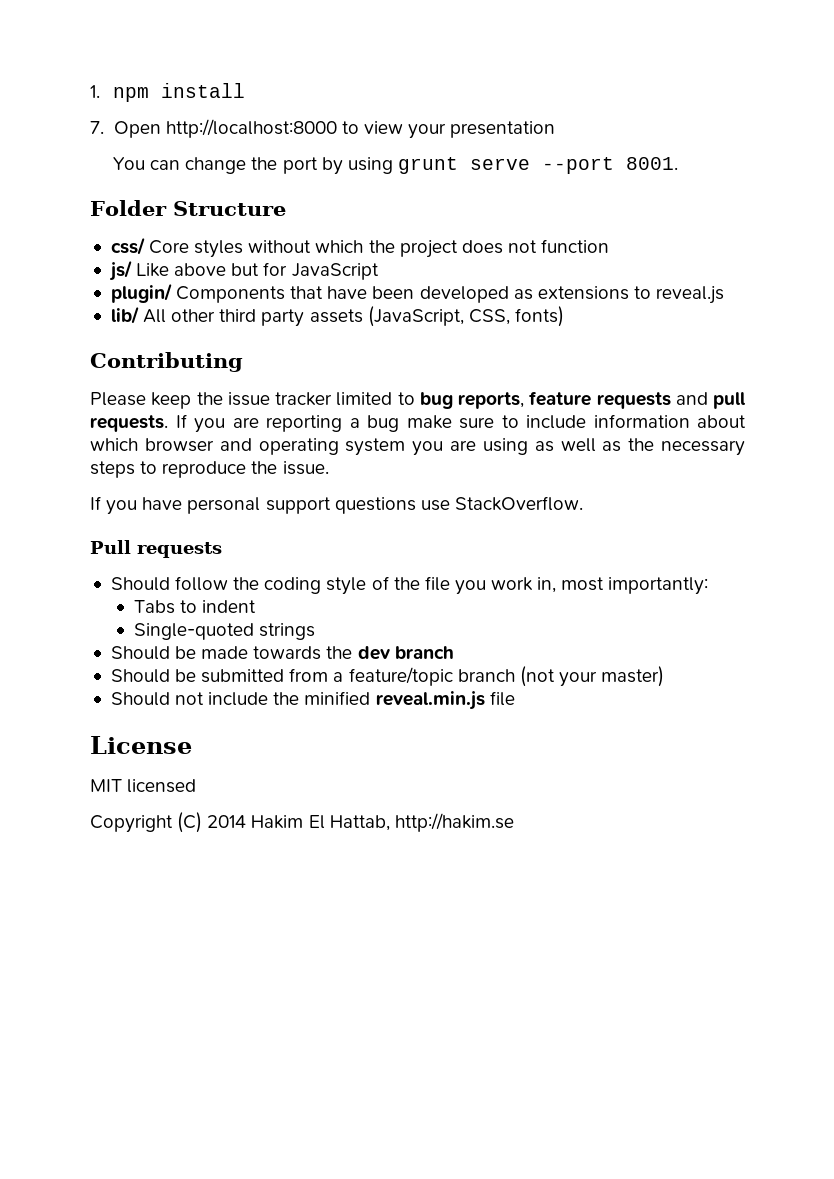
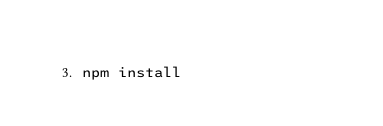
[90,85,100,98] 1. -> [62,68,72,77] 3.
[90,119,556,139] [113,157,678,175] [90,200,286,216] [110,237,610,258] [108,260,379,281] [110,283,725,304] [110,306,564,327] [90,352,243,372] [90,391,746,409] [90,414,746,433] [90,438,745,456] [90,461,329,478] [90,496,583,515] [90,540,222,558] [110,576,709,595] [133,600,257,614] [133,623,316,640] [110,646,454,660] [110,666,665,687] [110,691,515,710] [90,736,192,754] [90,779,197,793] [90,812,514,833] // 7. Open http://localhost:8000 to view your presentation // You can change the port by using grunt serve --port 8001. // Folder Structure // css/ Core styles without which the project does not function // js/ Like above but for JavaScript // plugin/ Components that have been developed as extensions to reveal.js // lib/ All other third party assets (JavaScript, CSS, fonts) // Contributing // Please keep the issue tracker limited to bug reports, feature requests and pull requests. If you are reporting a bug make sure to include information about which browser and operating system you are using as well as the necessary steps to reproduce the issue. // If you have personal support questions use StackOverflow. // Pull requests // Should follow the coding style of the file you work in, most importantly: // Tabs to indent // Single-quoted strings // Should be made towards the dev branch // Should be submitted from a feature/topic branch (not your master) // Should not include the minified reveal.min.js file // License // MIT licensed // Copyright (C) 2014 Hakim El Hattab, http://hakim.se -> (182, 72) none

